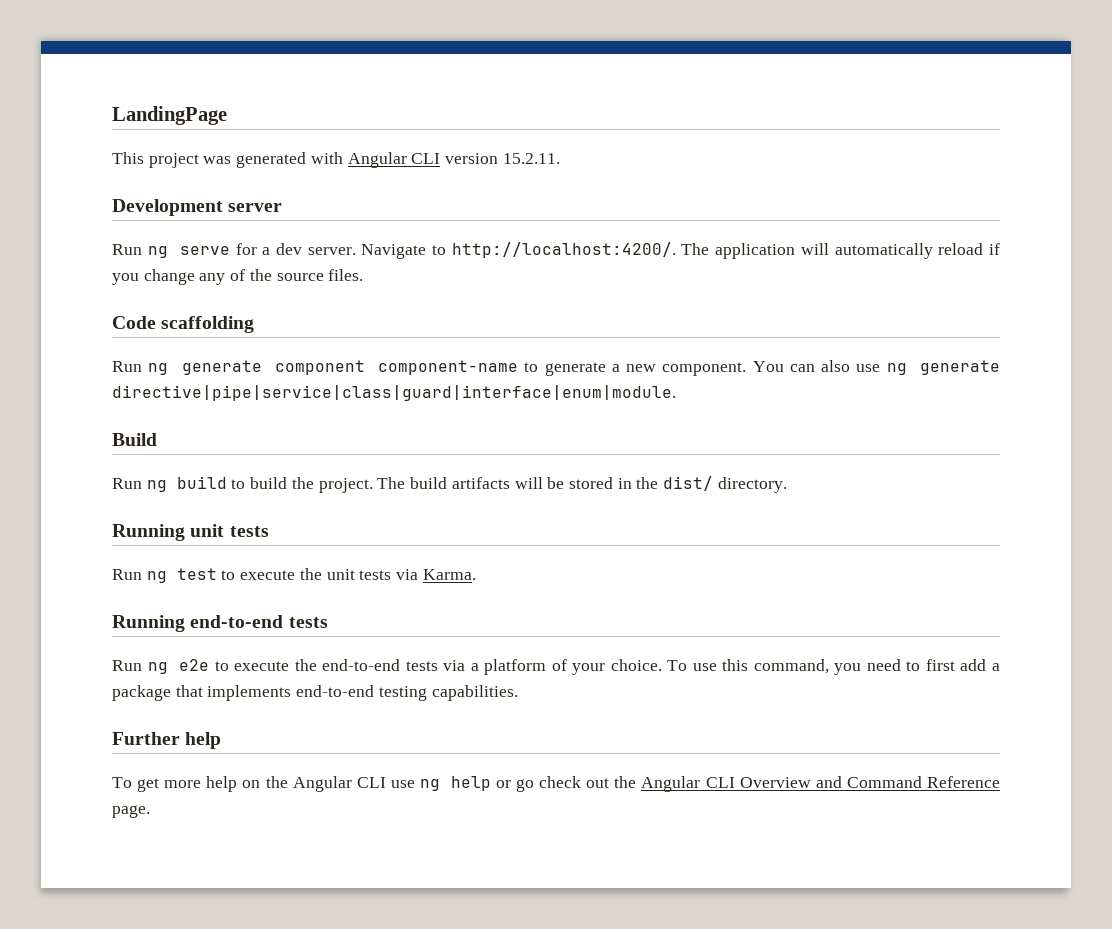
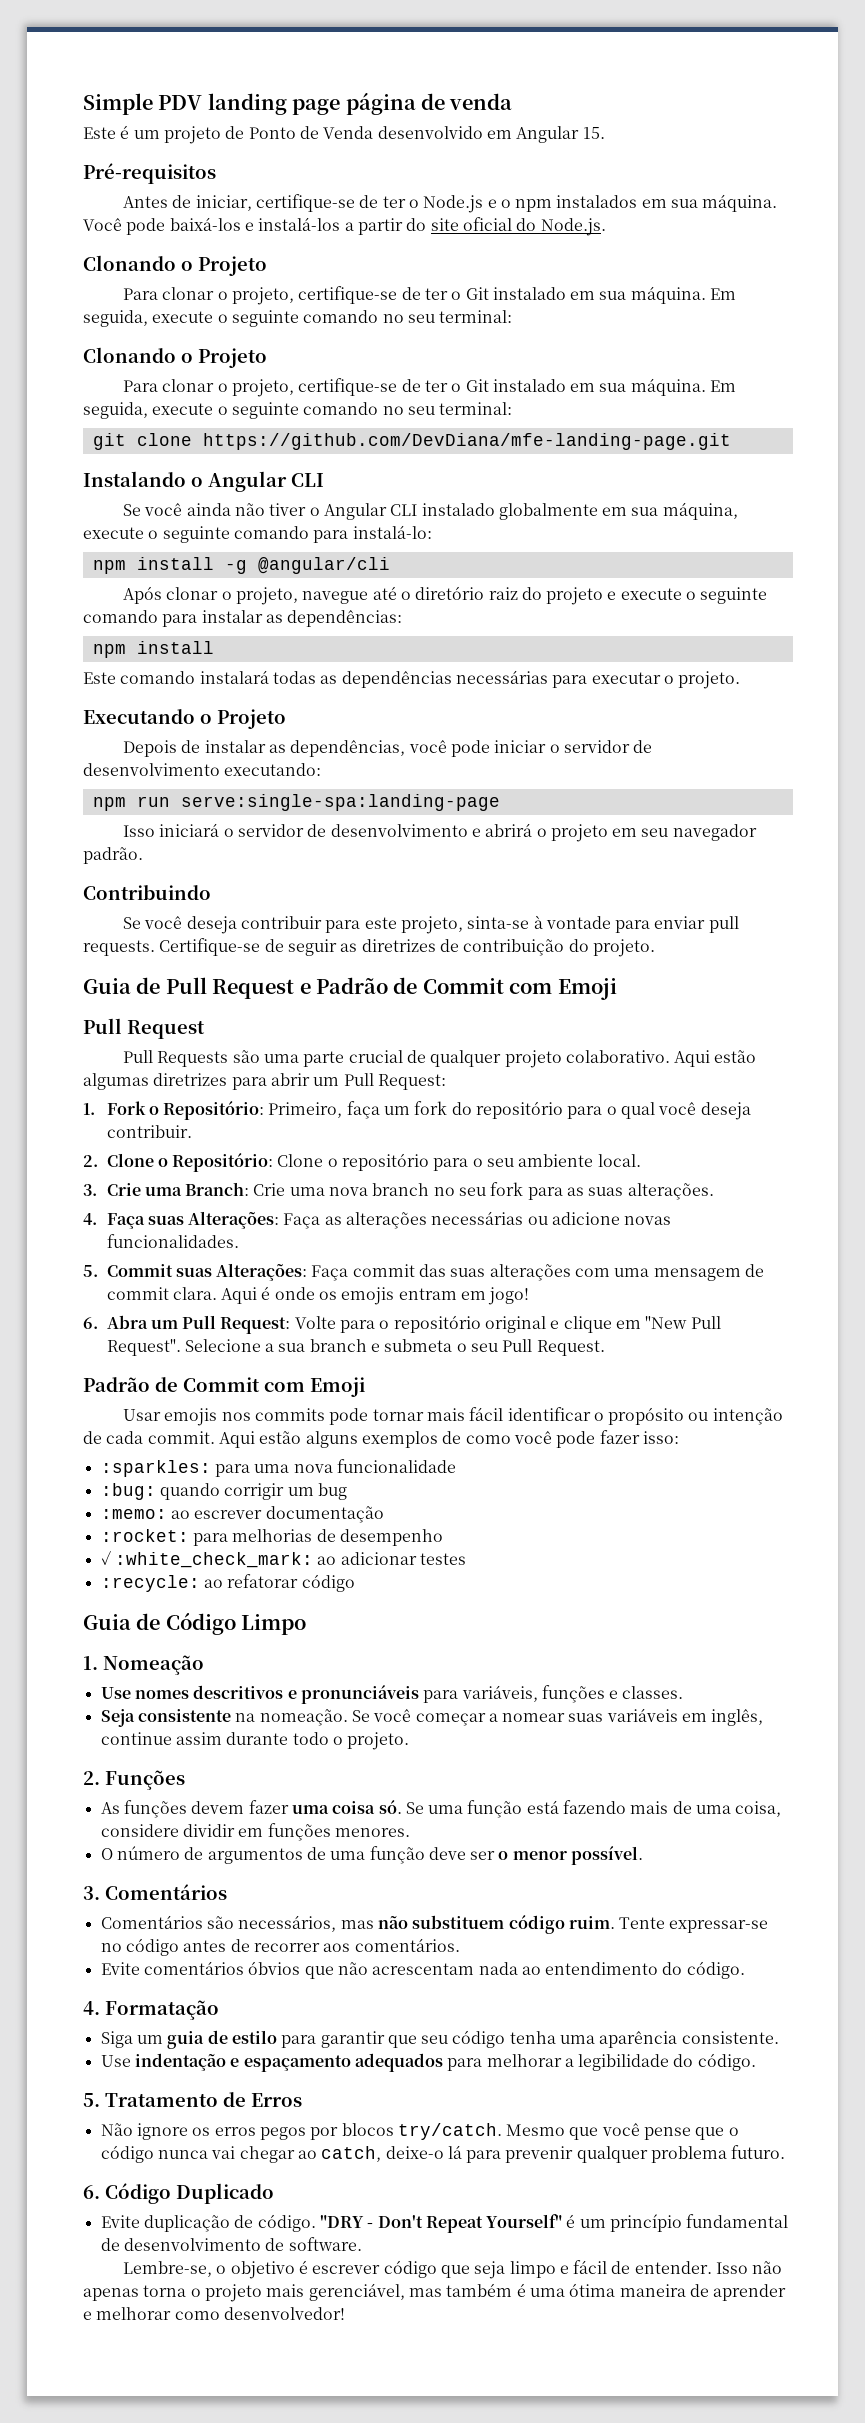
[112,106,227,125] [112,152,560,168] [112,199,283,216] [112,242,1001,259] [112,269,364,285] [112,316,255,333] [112,360,1001,376] [112,385,676,401] [112,433,157,446] [112,476,787,493] [112,524,269,541] [112,568,476,583] [112,615,328,632] [112,659,1000,675] [112,685,518,701] [112,732,222,749] [112,776,1000,792] [112,805,150,818] LandingPage // This project was generated with Angular CLI version 15.2.11. // Development server // Run ng serve for a dev server. Navigate to http://localhost:4200/. The application will automatically reload if you change any of the source files. // Code scaffolding // Run ng generate component component-name to generate a new component. You can also use ng generate directive|pipe|service|class|guard|interface|enum|module. // Build // Run ng build to build the project. The build artifacts will be stored in the dist/ directory. // Running unit tests // Run ng test to execute the unit tests via Karma. // Running end-to-end tests // Run ng e2e to execute the end-to-end tests via a platform of your choice. To use this command, you need to first add a package that implements end-to-end testing capabilities. // Further help // To get more help on the Angular CLI use ng help or go check out the Angular CLI Overview and Command Reference page. -> [83,92,513,115] [83,125,605,144] [83,163,216,184] [122,194,778,213] [83,217,606,236] [83,255,267,276] [122,286,737,305] [83,310,513,327] [83,347,267,368] [122,378,737,397] [83,402,513,419] [92,433,731,450] [83,471,324,492] [122,502,738,520] [83,525,432,543] [92,557,390,574] [122,586,768,605] [83,610,403,627] [92,641,214,658] [83,670,741,689] [83,709,286,729] [122,740,653,757] [83,763,322,776] [92,794,500,811] [122,823,757,842] [83,847,143,864] [83,885,211,900] [122,915,739,934] [83,938,655,957] [83,977,617,1000] [83,1018,205,1039] [122,1050,757,1068] [83,1073,446,1090] [83,1101,751,1120] [106,1125,192,1138] [83,1153,641,1172] [83,1182,714,1200] [83,1211,672,1229] [106,1234,239,1248] [83,1263,765,1281] [106,1286,530,1305] [83,1315,721,1334] [106,1339,605,1356] [83,1377,365,1397] [122,1407,783,1426] [83,1430,679,1448] [100,1459,456,1477] [100,1483,347,1500] [100,1506,384,1523] [100,1529,443,1546] [100,1550,466,1568] [100,1574,355,1592] [83,1612,307,1635] [83,1655,204,1675] [100,1685,684,1704] [100,1708,764,1727] [100,1732,410,1750] [83,1770,185,1790] [100,1800,782,1818] [100,1823,410,1841] [100,1846,644,1865] [83,1884,227,1900] [100,1915,769,1934] [100,1938,460,1956] [100,1961,745,1979] [83,2000,219,2020] [100,2030,779,2049] [100,2053,756,2072] [83,2092,302,2107] [100,2123,739,2140] [100,2145,786,2163] [83,2183,274,2204] [100,2214,789,2233] [100,2237,362,2251] [122,2260,783,2279] [83,2283,787,2302] [83,2307,345,2320] Simple PDV landing page página de venda // Este é um projeto de Ponto de Venda desenvolvido em Angular 15. // Pré-requisitos // Antes de iniciar, certifique-se de ter o Node.js e o npm instalados em sua máquina. Você pode baixá-los e instalá-los a partir do site oficial do Node.js. // Clonando o Projeto // Para clonar o projeto, certifique-se de ter o Git instalado em sua máquina. Em seguida, execute o seguinte comando no seu terminal: // Clonando o Projeto // Para clonar o projeto, certifique-se de ter o Git instalado em sua máquina. Em seguida, execute o seguinte comando no seu terminal: // git clone https://github.com/DevDiana/mfe-landing-page.git // Instalando o Angular CLI // Se você ainda não tiver o Angular CLI instalado globalmente em sua máquina, execute o seguinte comando para instalá-lo: // npm install -g @angular/cli // Após clonar o projeto, navegue até o diretório raiz do projeto e execute o seguinte comando para instalar as dependências: // npm install // Este comando instalará todas as dependências necessárias para executar o projeto. // Executando o Projeto // Depois de instalar as dependências, você pode iniciar o servidor de desenvolvimento executando: // npm run serve:single-spa:landing-page // Isso iniciará o servidor de desenvolvimento e abrirá o projeto em seu navegador padrão. // Contribuindo // Se você deseja contribuir para este projeto, sinta-se à vontade para enviar pull requests. Certifique-se de seguir as diretrizes de contribuição do projeto. // Guia de Pull Request e Padrão de Commit com Emoji // Pull Request // Pull Requests são uma parte crucial de qualquer projeto colaborativo. Aqui estão algumas diretrizes para abrir um Pull Request: // 1. Fork o Repositório: Primeiro, faça um fork do repositório para o qual você deseja contribuir. // 2. Clone o Repositório: Clone o repositório para o seu ambiente local. // 3. Crie uma Branch: Crie uma nova branch no seu fork para as suas alterações. // 4. Faça suas Alterações: Faça as alterações necessárias ou adicione novas funcionalidades. // 5. Commit suas Alterações: Faça commit das suas alterações com uma mensagem de commit clara. Aqui é onde os emojis entram em jogo! // 6. Abra um Pull Request: Volte para o repositório original e clique em "New Pull Request". Selecione a sua branch e submeta o seu Pull Request. // Padrão de Commit com Emoji // Usar emojis nos commits pode tornar mais fácil identificar o propósito ou intenção de cada commit. Aqui estão alguns exemplos de como você pode fazer isso: // :sparkles: para uma nova funcionalidade // :bug: quando corrigir um bug // :memo: ao escrever documentação // :rocket: para melhorias de desempenho // ✓ :white_check_mark: ao adicionar testes // :recycle: ao refatorar código // Guia de Código Limpo // 1. Nomeação // Use nomes descritivos e pronunciáveis para variáveis, funções e classes. // Seja consistente na nomeação. Se você começar a nomear suas variáveis em inglês, continue assim durante todo o projeto. // 2. Funções // As funções devem fazer uma coisa só. Se uma função está fazendo mais de uma coisa, considere dividir em funções menores. // O número de argumentos de uma função deve ser o menor possível. // 3. Comentários // Comentários são necessários, mas não substituem código ruim. Tente expressar-se no código antes de recorrer aos comentários. // Evite comentários óbvios que não acrescentam nada ao entendimento do código. // 4. Formatação // Siga um guia de estilo para garantir que seu código tenha uma aparência consistente. // Use indentação e espaçamento adequados para melhorar a legibilidade do código. // 5. Tratamento de Erros // Não ignore os erros pegos por blocos try/catch. Mesmo que você pense que o código nunca vai chegar ao catch, deixe-o lá para prevenir qualquer problema futuro. // 6. Código Duplicado // Evite duplicação de código. "DRY - Don't Repeat Yourself" é um princípio fundamental de desenvolvimento de software. // Lembre-se, o objetivo é escrever código que seja limpo e fácil de entender. Isso não apenas torna o projeto mais gerenciável, mas também é uma ótima maneira de aprender e melhorar como desenvolvedor!

